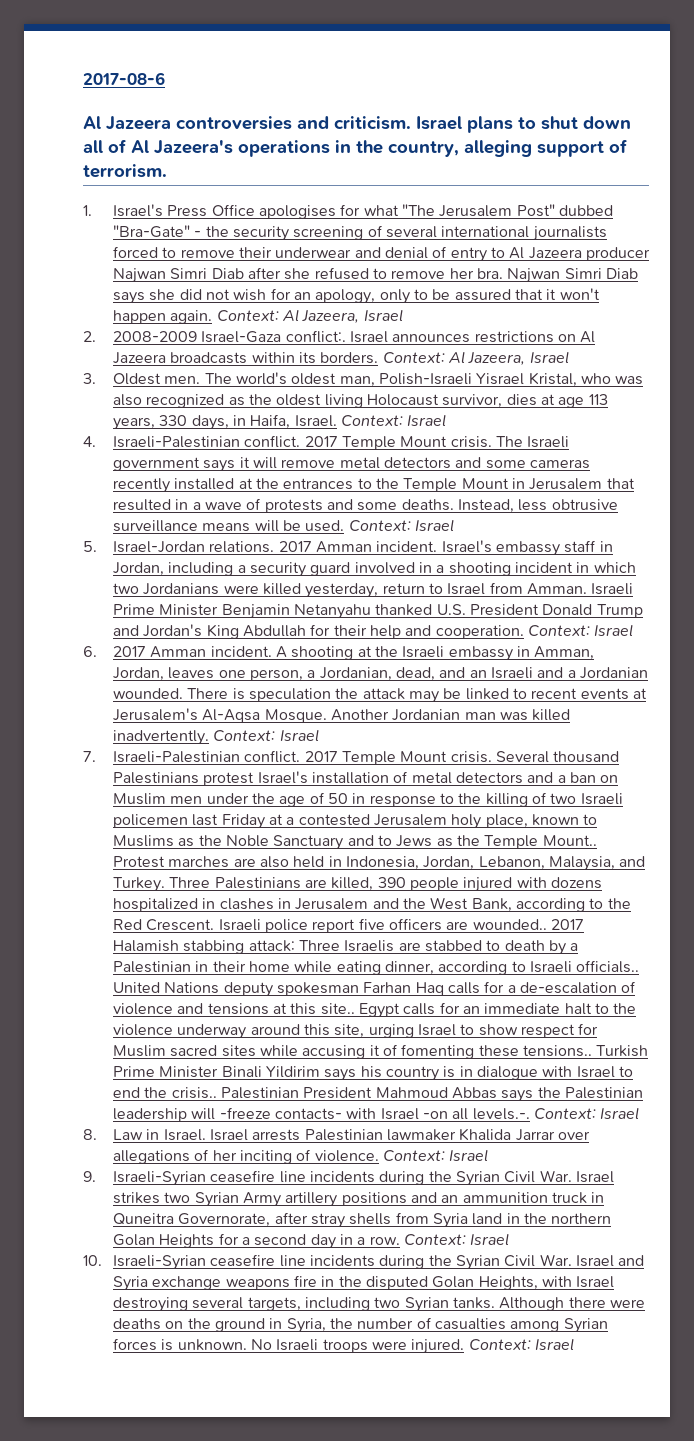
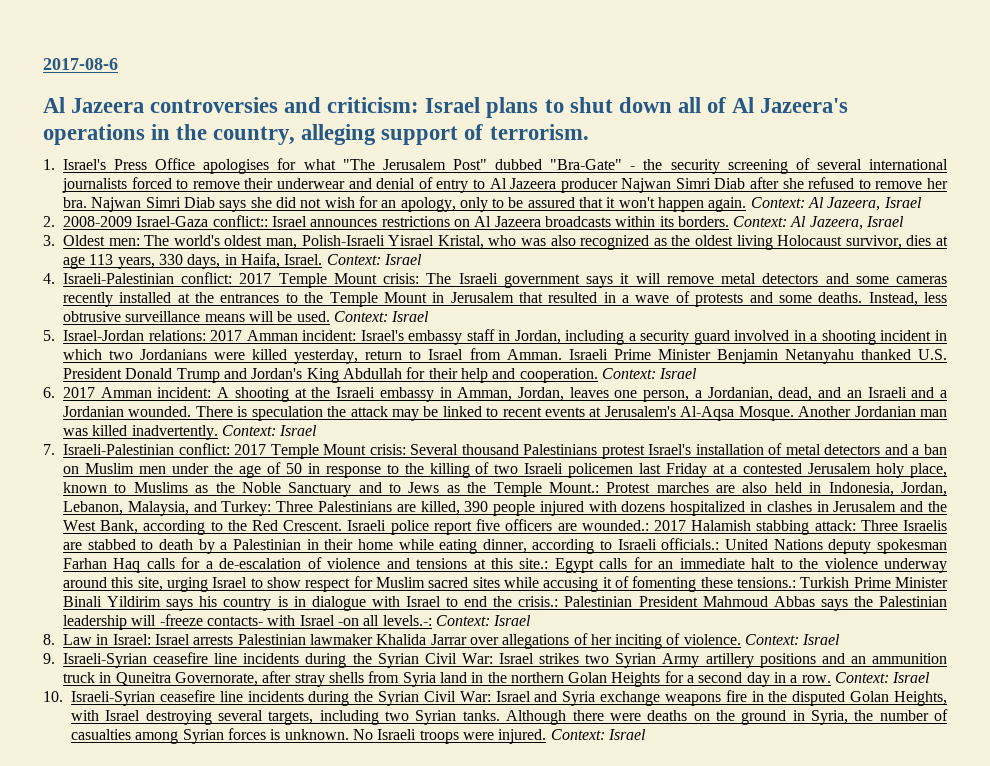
[334,116,411,130] criticism. -> [327,97,420,113] criticism:
[285,330,346,343] conflict:. -> [212,215,268,227] conflict::
[164,376,201,384] men. -> [108,238,140,246] men:
[244,435,492,450] conflict. 2017 Temple Mount crisis. -> [181,272,420,288] conflict: 2017 Temple Mount crisis:
[209,541,438,553] relations. 2017 Amman incident. -> [148,330,357,341] relations: 2017 Amman incident:
[210,646,272,657] incident. -> [157,387,212,398] incident:
[244,750,492,765] conflict. 2017 Temple Mount crisis. -> [178,443,406,459] conflict: 2017 Temple Mount crisis:
[542,835,597,846] Mount.. -> [548,482,599,493] Mount.:
[113,877,166,892] Turkey. -> [221,501,272,516] Turkey:
[472,919,547,930] wounded.. -> [581,520,649,531] wounded.:
[576,960,640,973] officials.. -> [661,538,720,550] officials.:
[320,1003,355,1015] site.. -> [519,558,549,569] site.:
[522,1045,592,1057] tensions.. -> [737,577,797,588] tensions.:
[171,1087,217,1099] crisis.. -> [518,596,559,607] crisis.:
[472,1108,530,1120] levels.-. -> [382,615,432,626] levels.-:
[163,1129,206,1141] Israel. -> [112,634,151,645] Israel:
[539,1170,572,1182] War. -> [461,653,493,664] War:
[539,1254,572,1266] War. -> [459,691,491,702] War:

